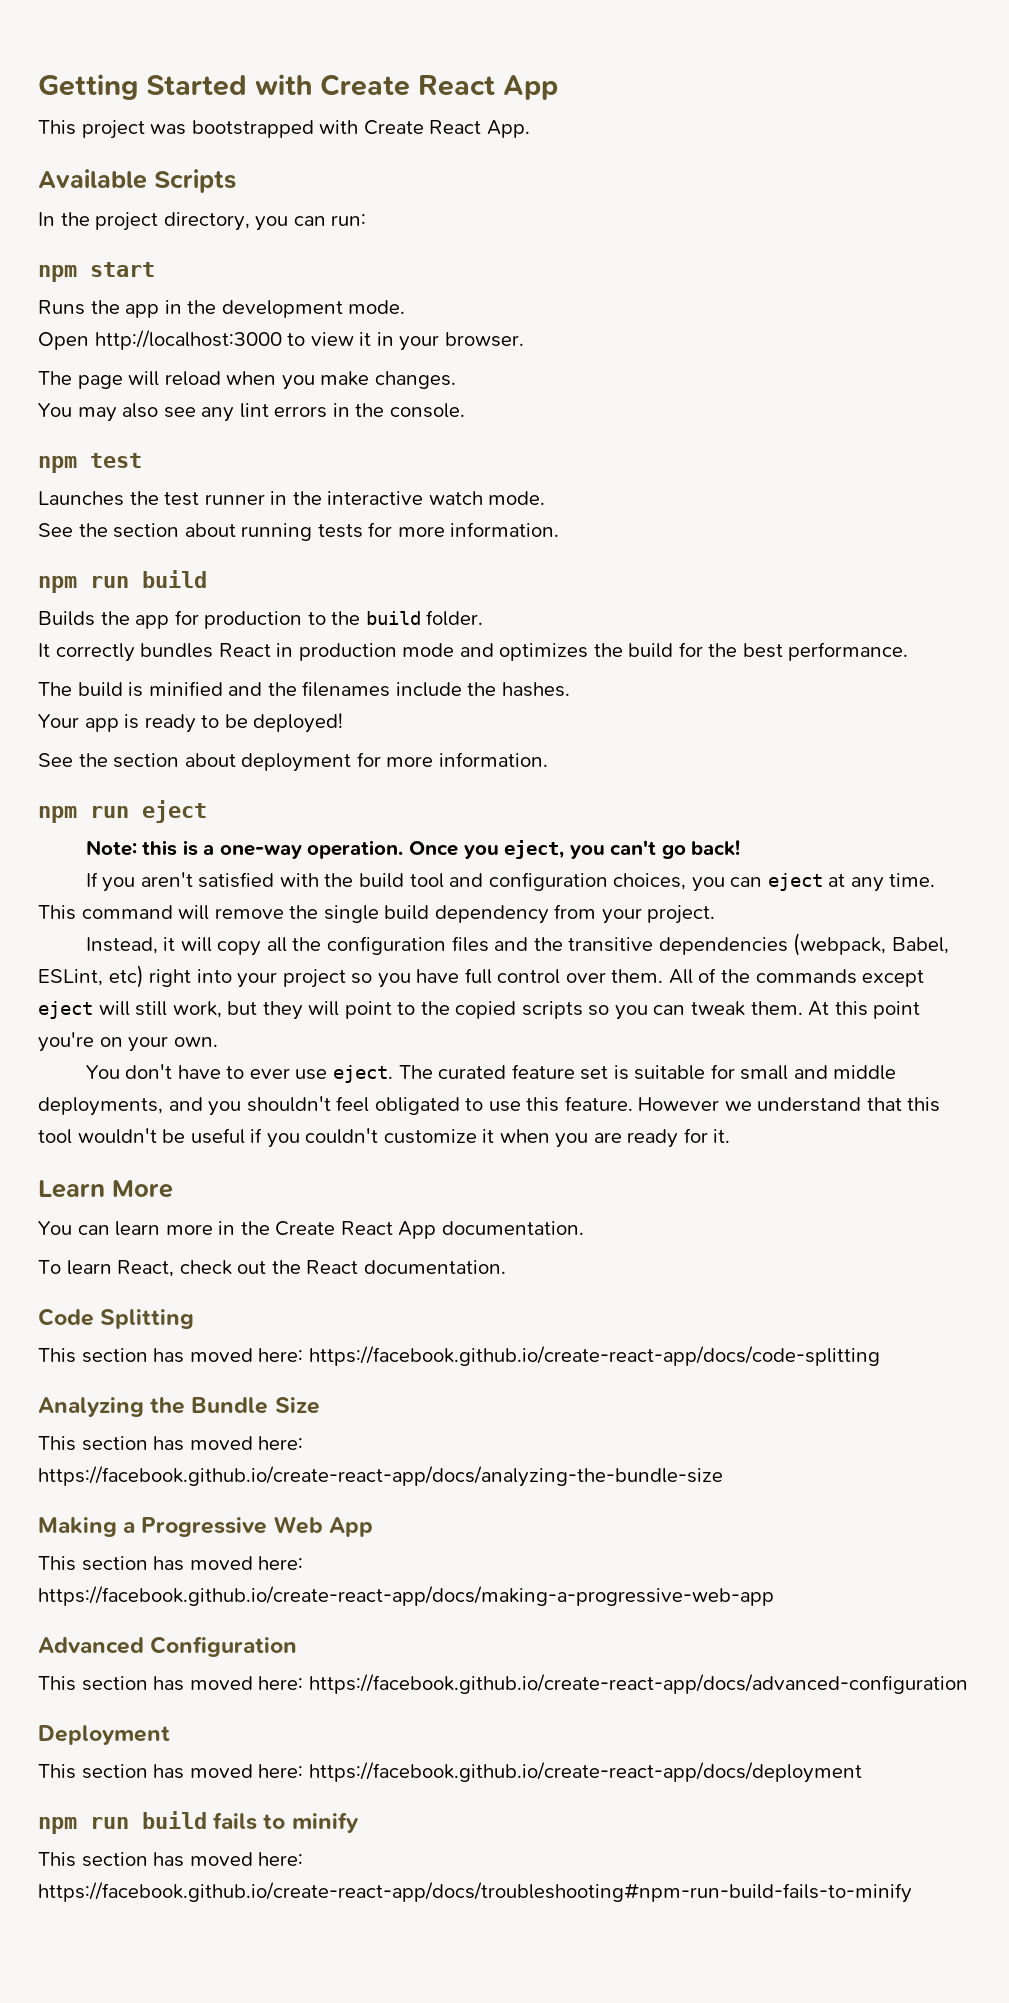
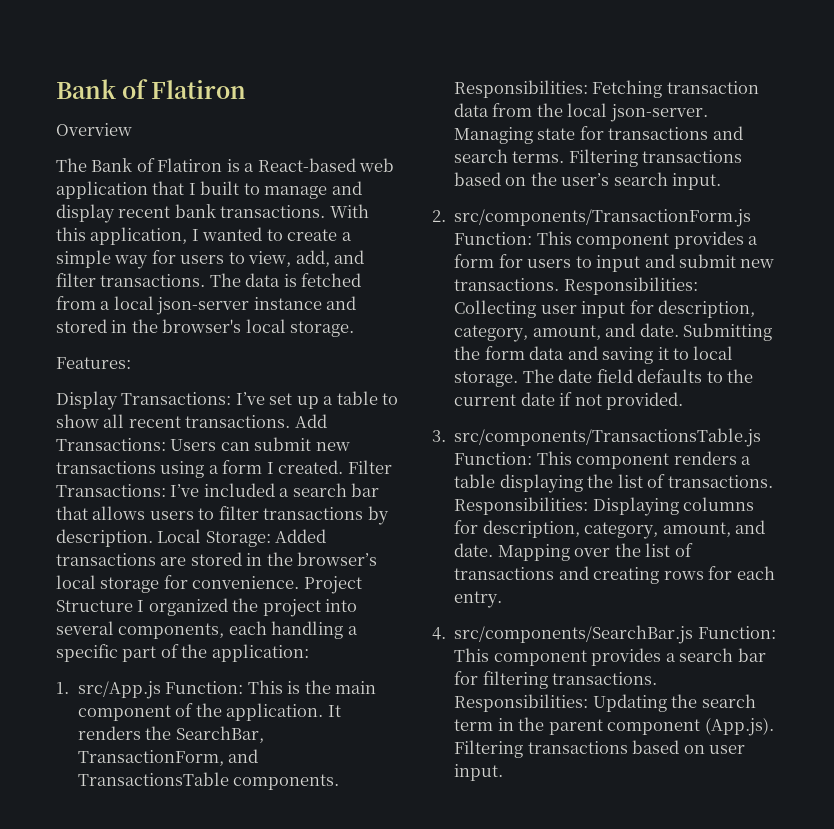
[38,74,558,100] [38,120,530,139] [38,169,236,193] [38,212,367,231] [38,262,155,282] [38,300,406,318] [38,330,524,351] [38,371,456,390] [38,403,465,422] [38,453,142,473] [38,491,546,506] [38,522,560,541] [38,570,207,593] [38,610,484,629] [38,642,909,662] [38,681,570,697] [38,713,344,733] [38,752,548,772] [38,800,207,823] [85,840,741,859] [85,872,936,892] [38,904,716,924] [85,933,949,956] [38,965,925,988] [38,1001,921,1020] [38,1032,218,1052] [85,1064,897,1083] [38,1096,941,1116] [38,1128,731,1148] [38,1180,173,1198] [38,1221,584,1239] [38,1260,506,1277] [38,1308,195,1329] [38,1346,880,1366] [38,1397,320,1417] [38,1436,304,1451] [38,1466,723,1487] [38,1516,373,1537] [38,1556,304,1571] [38,1586,774,1606] [38,1636,298,1657] [38,1674,968,1694] [38,1725,170,1745] [38,1762,862,1783] [38,1811,359,1834] [38,1852,304,1867] [38,1882,912,1903] Getting Started with Create React App // This project was bootstrapped with Create React App. // Available Scripts // In the project directory, you can run: // npm start // Runs the app in the development mode. // Open http://localhost:3000 to view it in your browser. // The page will reload when you make changes. // You may also see any lint errors in the console. // npm test // Launches the test runner in the interactive watch mode. // See the section about running tests for more information. // npm run build // Builds the app for production to the build folder. // It correctly bundles React in production mode and optimizes the build for the best performance. // The build is minified and the filenames include the hashes. // Your app is ready to be deployed! // See the section about deployment for more information. // npm run eject // Note: this is a one-way operation. Once you eject, you can't go back! // If you aren't satisfied with the build tool and configuration choices, you can eject at any time. This command will remove the single build dependency from your project. // Instead, it will copy all the configuration files and the transitive dependencies (webpack, Babel, ESLint, etc) right into your project so you have full control over them. All of the commands except eject will still work, but they will point to the copied scripts so you can tweak them. At this point you're on your own. // You don't have to ever use eject. The curated feature set is suitable for small and middle deployments, and you shouldn't feel obligated to use this feature. However we understand that this tool wouldn't be useful if you couldn't customize it when you are ready for it. // Learn More // You can learn more in the Create React App documentation. // To learn React, check out the React documentation. // Code Splitting // This section has moved here: https://facebook.github.io/create-react-app/docs/code-splitting // Analyzing the Bundle Size // This section has moved here: https://facebook.github.io/create-react-app/docs/analyzing-the-bundle-size // Making a Progressive Web App // This section has moved here: https://facebook.github.io/create-react-app/docs/making-a-progressive-web-app // Advanced Configuration // This section has moved here: https://facebook.github.io/create-react-app/docs/advanced-configuration // Deployment // This section has moved here: https://facebook.github.io/create-react-app/docs/deployment // npm run build fails to minify // This section has moved here: https://facebook.github.io/create-react-app/docs/troubleshooting#npm-run-build-fails-to-minify -> [56,79,247,99] [56,123,132,136] [56,158,395,172] [56,181,362,199] [56,204,369,223] [56,227,352,245] [56,250,365,269] [56,273,362,287] [56,296,357,315] [56,319,355,337] [56,357,131,369] [56,391,399,410] [56,414,327,428] [56,437,350,451] [56,460,392,478] [56,483,380,497] [56,506,389,525] [56,529,327,547] [56,552,378,566] [56,575,362,594] [56,598,358,617] [56,621,358,639] [56,644,309,662] [56,680,377,699] [77,703,341,721] [77,726,264,743] [77,749,259,766] [77,772,340,790] [453,80,759,98] [453,103,708,122] [453,126,743,144] [453,149,743,167] [453,172,722,190] [432,209,752,227] [454,231,759,249] [454,254,775,272] [454,277,698,295] [454,300,756,318] [454,323,773,342] [454,346,734,364] [454,369,753,387] [454,392,684,410] [432,428,762,447] [454,451,752,469] [454,474,773,493] [454,497,755,516] [454,520,766,539] [454,543,693,561] [454,566,775,584] [454,591,503,608] [432,625,776,644] [454,648,766,666] [454,671,658,689] [454,694,756,712] [454,717,774,736] [454,740,746,758] [454,764,504,781] Bank of Flatiron // Overview // The Bank of Flatiron is a React-based web application that I built to manage and display recent bank transactions. With this application, I wanted to create a simple way for users to view, add, and filter transactions. The data is fetched from a local json-server instance and stored in the browser's local storage. // Features: // Display Transactions: I’ve set up a table to show all recent transactions. Add Transactions: Users can submit new transactions using a form I created. Filter Transactions: I’ve included a search bar that allows users to filter transactions by description. Local Storage: Added transactions are stored in the browser’s local storage for convenience. Project Structure I organized the project into several components, each handling a specific part of the application: // 1. src/App.js Function: This is the main component of the application. It renders the SearchBar, TransactionForm, and TransactionsTable components. Responsibilities: Fetching transaction data from the local json-server. Managing state for transactions and search terms. Filtering transactions based on the user’s search input. // 2. src/components/TransactionForm.js Function: This component provides a form for users to input and submit new transactions. Responsibilities: Collecting user input for description, category, amount, and date. Submitting the form data and saving it to local storage. The date field defaults to the current date if not provided. // 3. src/components/TransactionsTable.js Function: This component renders a table displaying the list of transactions. Responsibilities: Displaying columns for description, category, amount, and date. Mapping over the list of transactions and creating rows for each entry. // 4. src/components/SearchBar.js Function: This component provides a search bar for filtering transactions. Responsibilities: Updating the search term in the parent component (App.js). Filtering transactions based on user input.

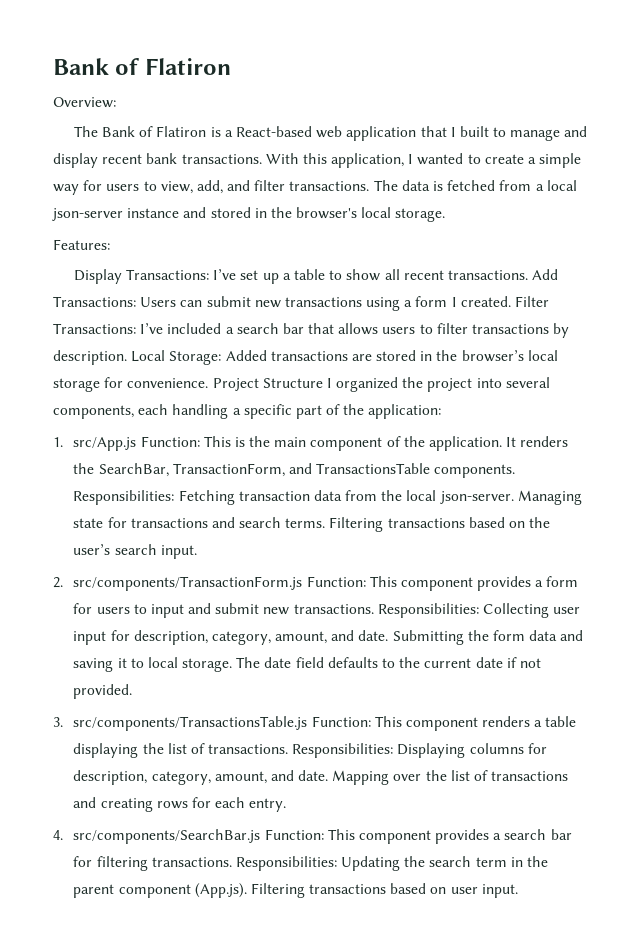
[56,123,132,136] Overview -> [53,97,116,108] Overview:

